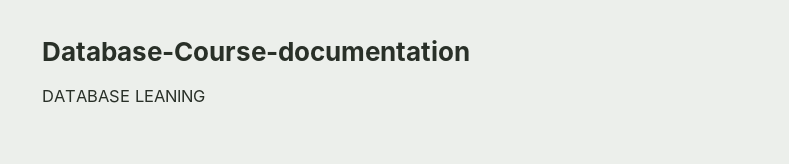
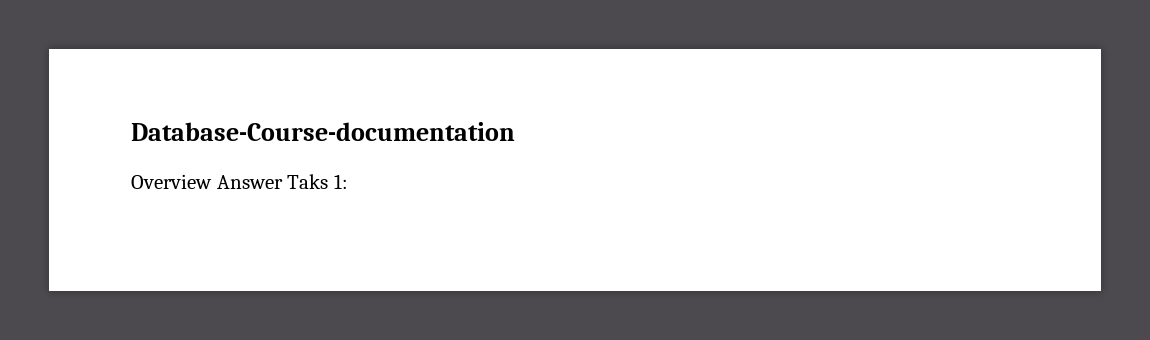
[42,90,205,103] DATABASE LEANING -> [131,174,348,189] Overview Answer Taks 1:

